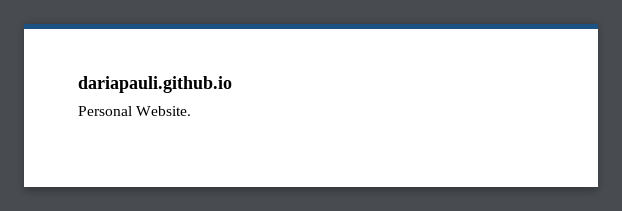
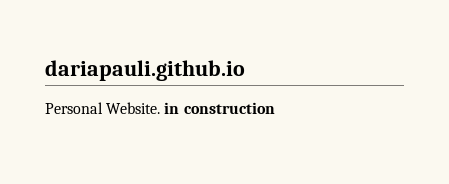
(192, 111) none -> [164,102,275,114] in construction

